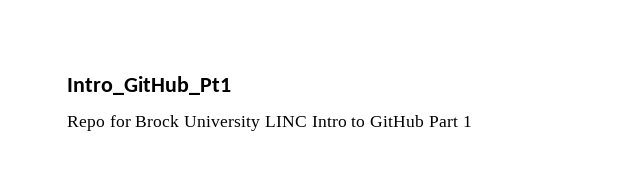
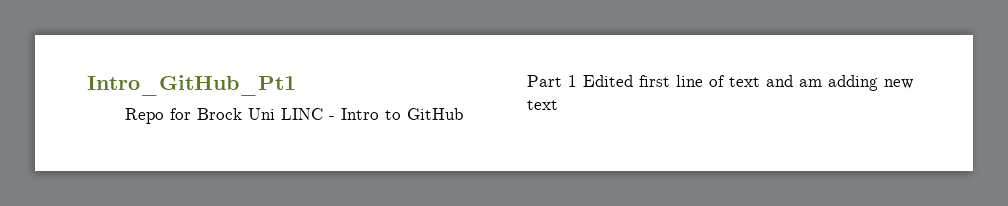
[184,116,307,131] University LINC -> [248,108,336,120] Uni LINC -
(472, 121) none -> [583,75,913,91] [527,100,558,110] Edited first line of text and am adding new text

